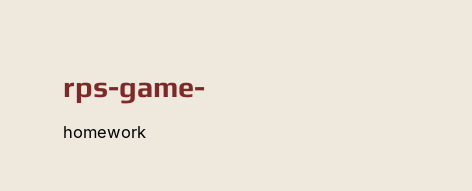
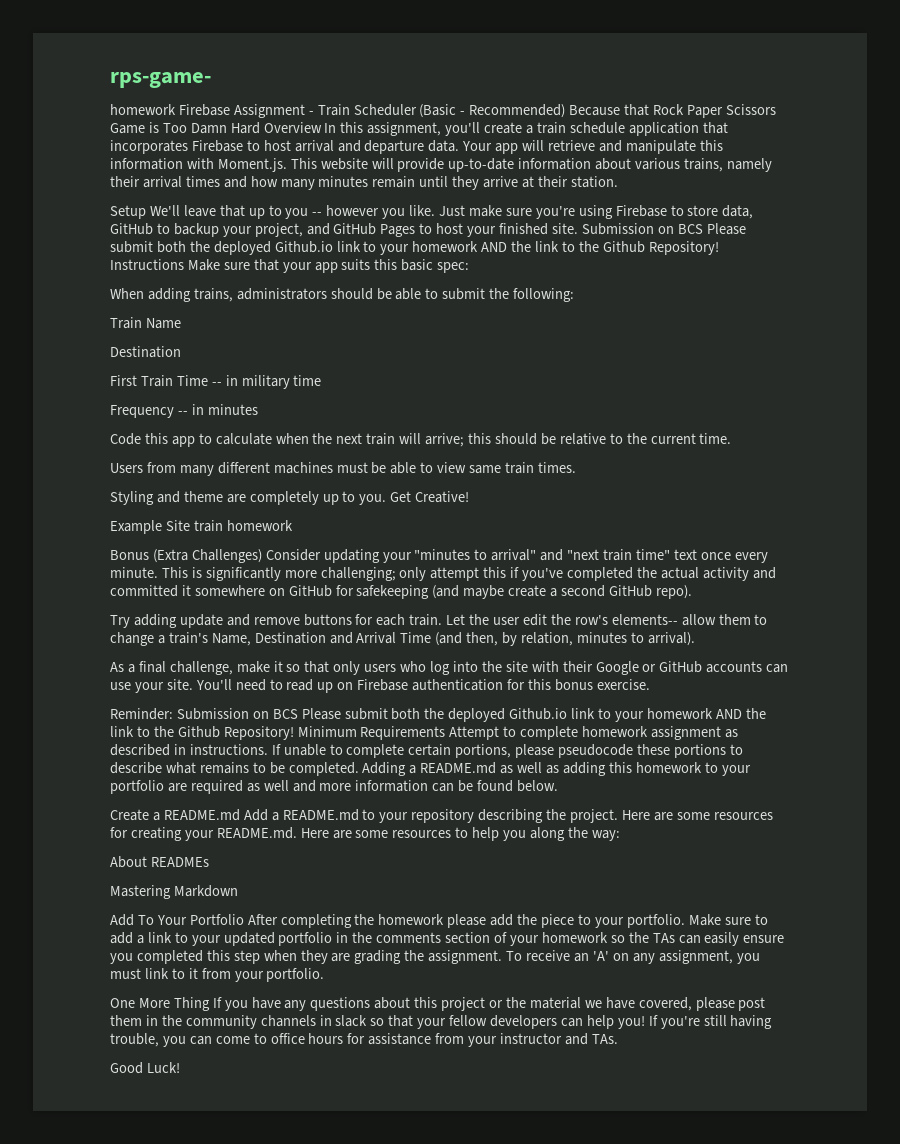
(146, 132) none -> [178,104,776,118] [110,122,728,136] [110,140,723,154] [110,158,772,172] [110,176,618,190] [110,205,754,219] [110,223,746,237] [110,241,719,255] [110,259,470,273] [110,288,575,302] [110,317,181,329] [110,346,181,358] [110,375,322,389] [110,404,258,418] [110,433,732,447] [110,462,576,476] [110,491,470,505] [110,520,293,534] [110,549,768,563] [110,567,776,581] [110,585,692,599] [110,614,768,628] [110,632,695,646] [110,661,789,675] [110,679,650,693] [110,708,766,722] [110,726,738,740] [110,744,743,758] [110,762,751,776] [110,780,559,794] [110,809,773,823] [110,827,620,841] [110,856,209,868] [110,885,238,899] [110,914,768,928] [110,932,785,946] [110,950,760,964] [110,968,325,982] [110,997,766,1011] [110,1015,773,1029] [110,1033,618,1047] [110,1062,180,1074] Firebase Assignment - Train Scheduler (Basic - Recommended) Because that Rock Paper Scissors Game is Too Damn Hard Overview In this assignment, you'll create a train schedule application that incorporates Firebase to host arrival and departure data. Your app will retrieve and manipulate this information with Moment.js. This website will provide up-to-date information about various trains, namely their arrival times and how many minutes remain until they arrive at their station. // Setup We'll leave that up to you -- however you like. Just make sure you're using Firebase to store data, GitHub to backup your project, and GitHub Pages to host your finished site. Submission on BCS Please submit both the deployed Github.io link to your homework AND the link to the Github Repository! Instructions Make sure that your app suits this basic spec: // When adding trains, administrators should be able to submit the following: // Train Name // Destination // First Train Time -- in military time // Frequency -- in minutes // Code this app to calculate when the next train will arrive; this should be relative to the current time. // Users from many different machines must be able to view same train times. // Styling and theme are completely up to you. Get Creative! // Example Site train homework // Bonus (Extra Challenges) Consider updating your "minutes to arrival" and "next train time" text once every minute. This is significantly more challenging; only attempt this if you've completed the actual activity and committed it somewhere on GitHub for safekeeping (and maybe create a second GitHub repo). // Try adding update and remove buttons for each train. Let the user edit the row's elements-- allow them to change a train's Name, Destination and Arrival Time (and then, by relation, minutes to arrival). // As a final challenge, make it so that only users who log into the site with their Google or GitHub accounts can use your site. You'll need to read up on Firebase authentication for this bonus exercise. // Reminder: Submission on BCS Please submit both the deployed Github.io link to your homework AND the link to the Github Repository! Minimum Requirements Attempt to complete homework assignment as described in instructions. If unable to complete certain portions, please pseudocode these portions to describe what remains to be completed. Adding a README.md as well as adding this homework to your portfolio are required as well and more information can be found below. // Create a README.md Add a README.md to your repository describing the project. Here are some resources for creating your README.md. Here are some resources to help you along the way: // About READMEs // Mastering Markdown // Add To Your Portfolio After completing the homework please add the piece to your portfolio. Make sure to add a link to your updated portfolio in the comments section of your homework so the TAs can easily ensure you completed this step when they are grading the assignment. To receive an 'A' on any assignment, you must link to it from your portfolio. // One More Thing If you have any questions about this project or the material we have covered, please post them in the community channels in slack so that your fellow developers can help you! If you're still having trouble, you can come to office hours for assistance from your instructor and TAs. // Good Luck!

